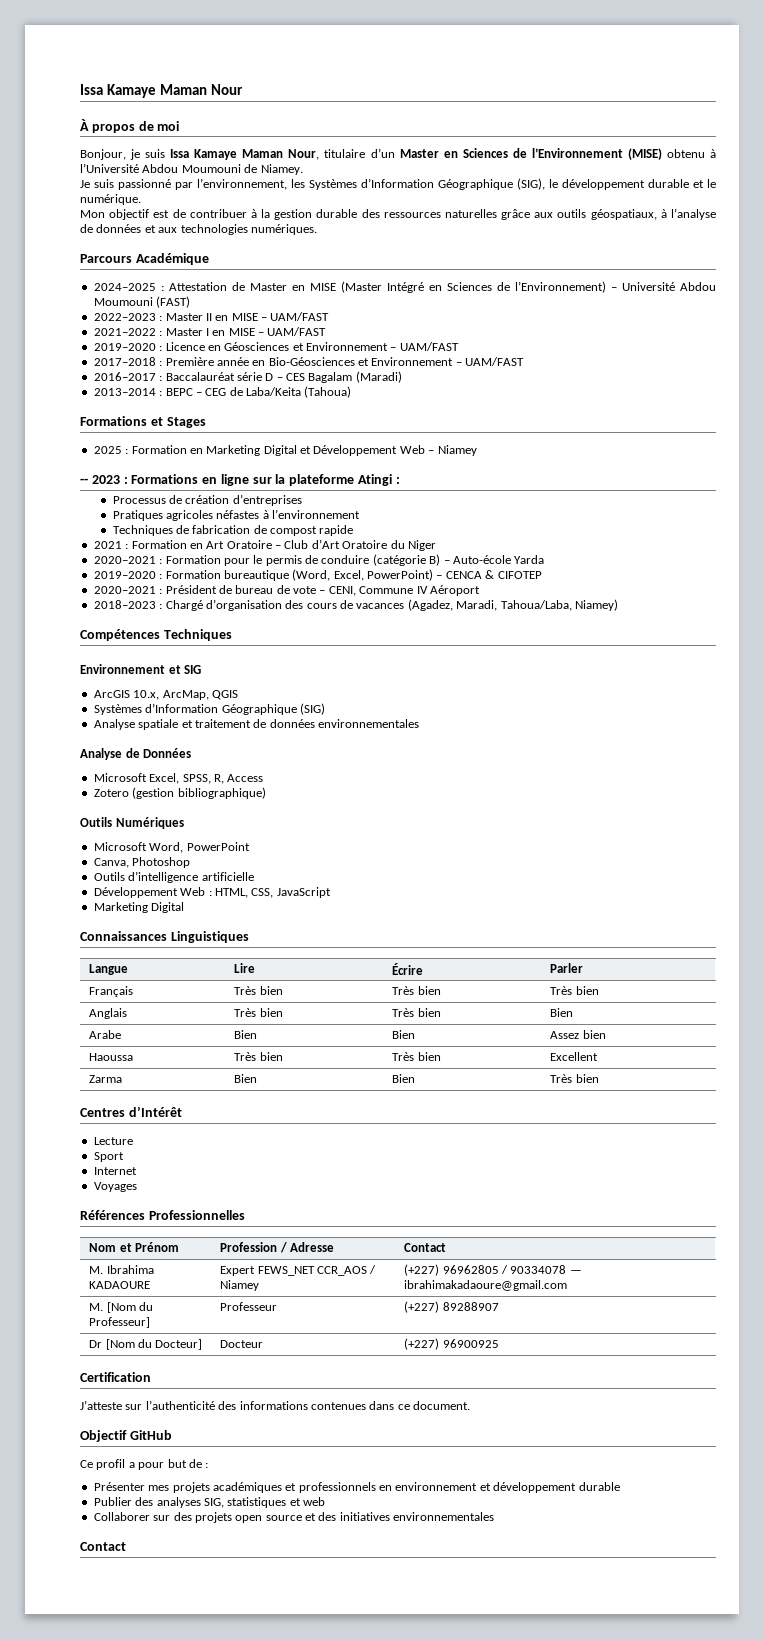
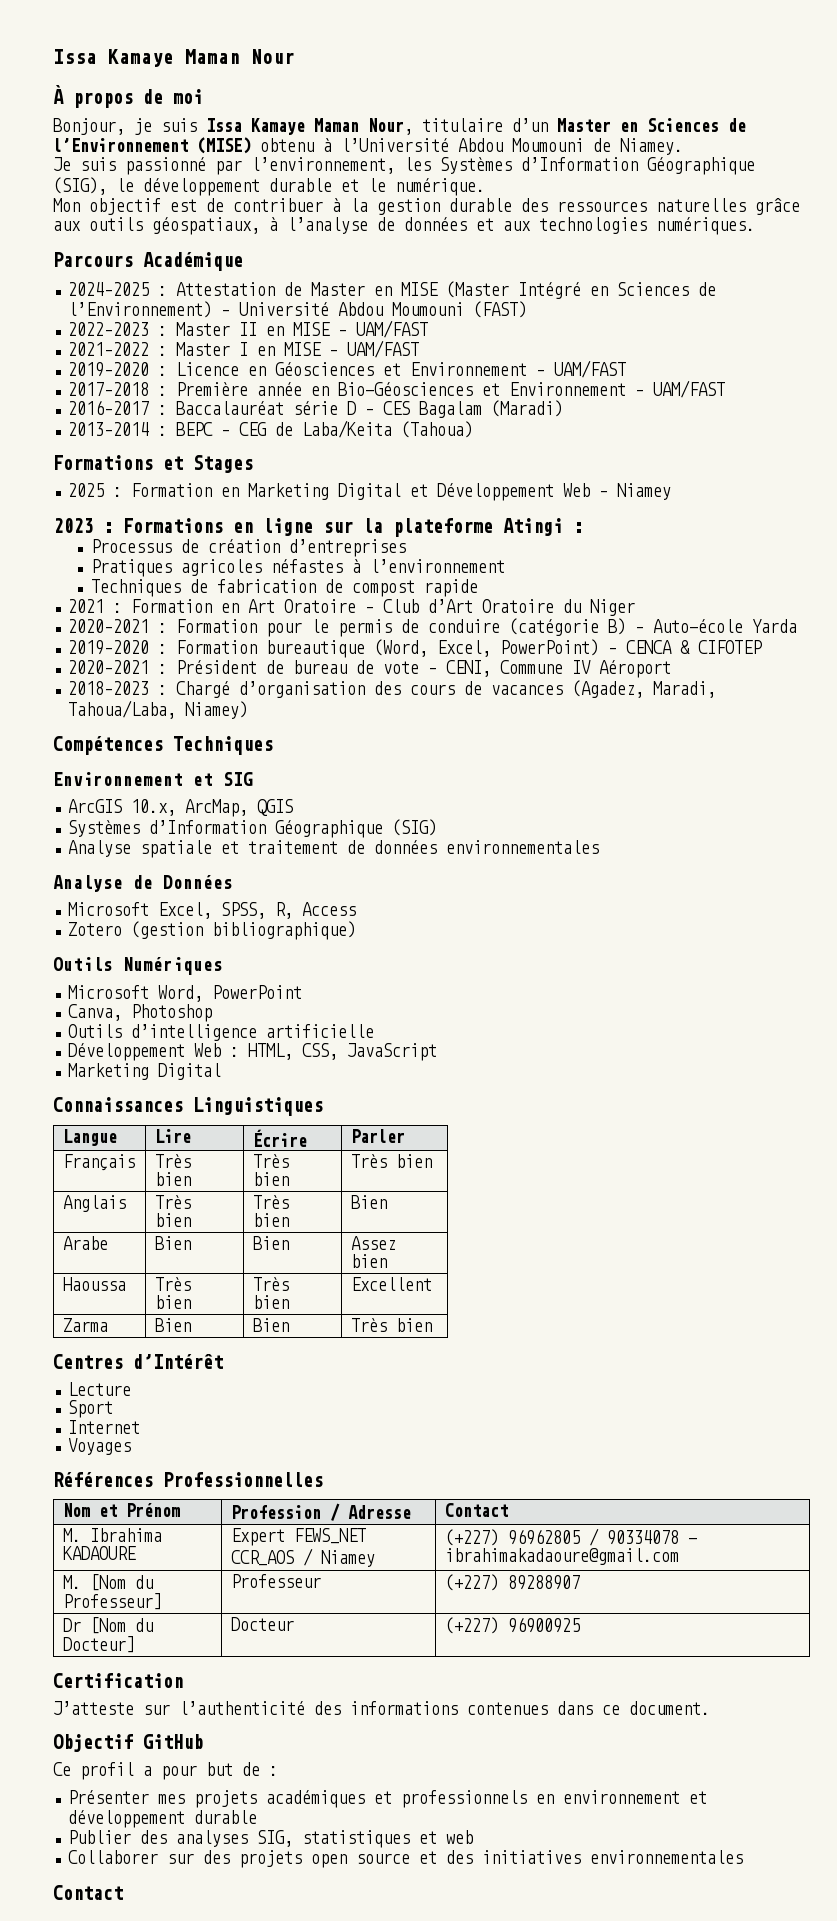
[80,478,88,484] -- -> (672, 491) none

